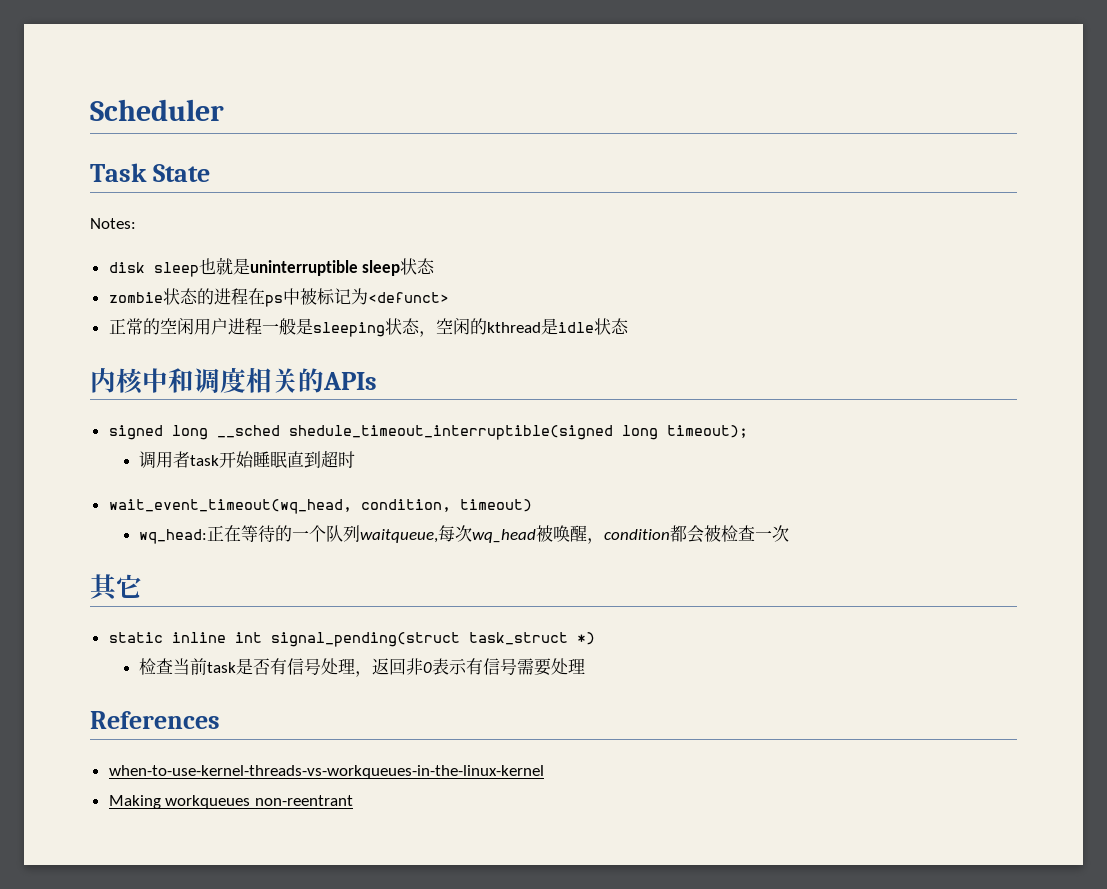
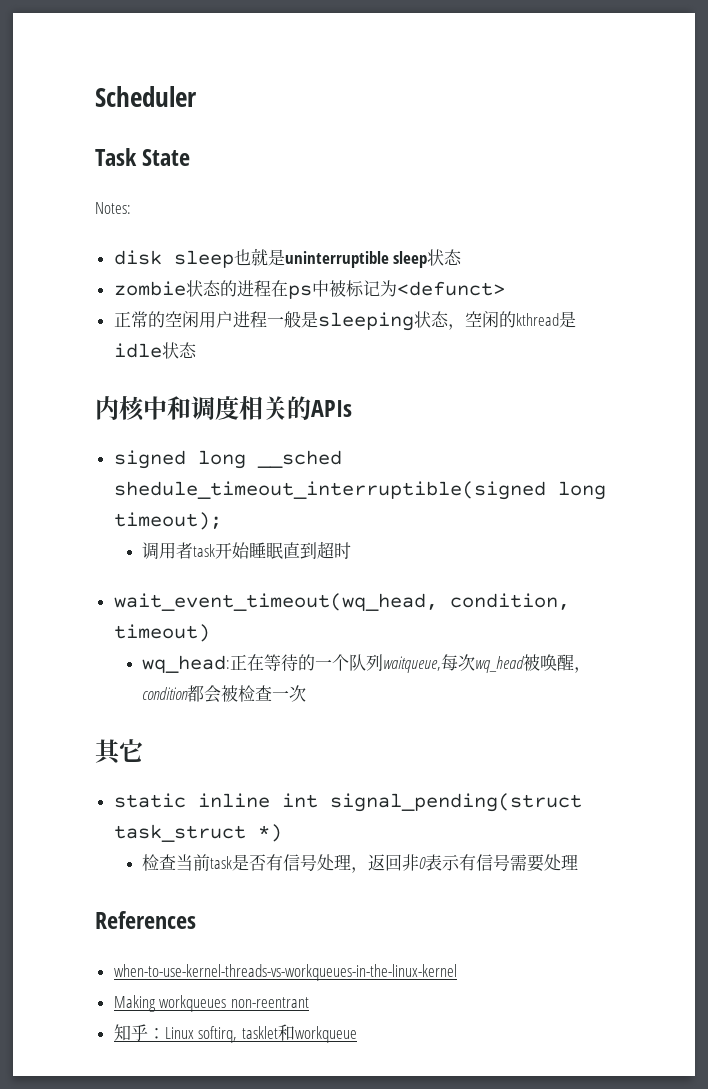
(353, 800) none -> [113,1024,357,1043] // 知乎：Linux softirq, tasklet和workqueue

